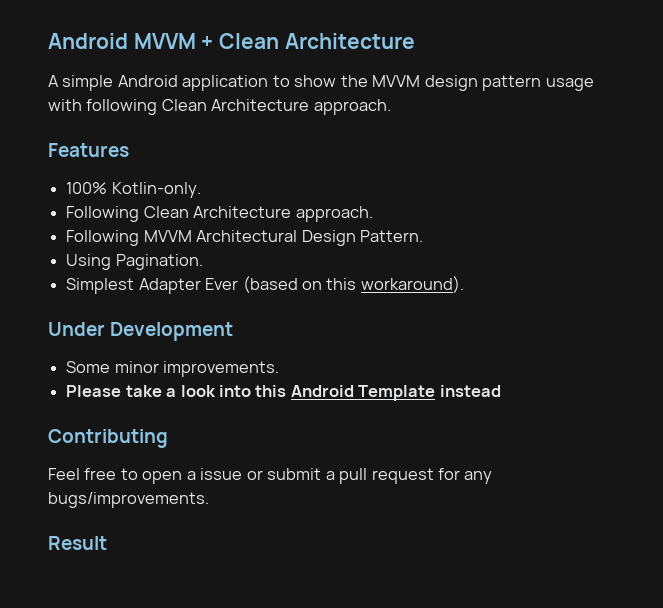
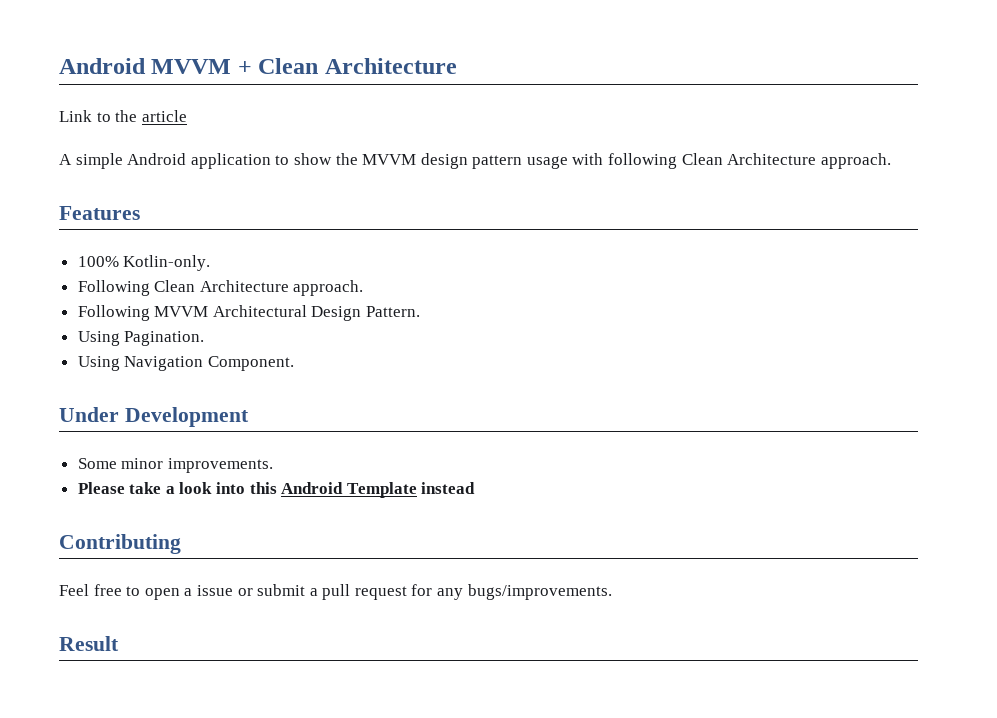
(415, 41) none -> [59,110,187,122] // Link to the article
[66,276,464,294] Simplest Adapter Ever (based on this workaround). -> [77,356,294,371] Using Navigation Component.

